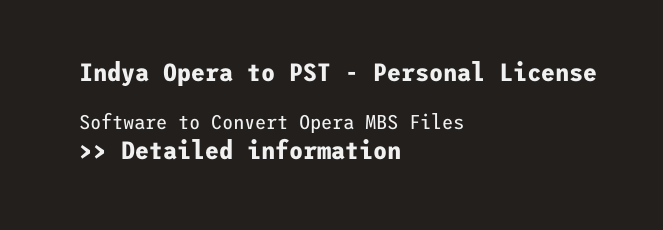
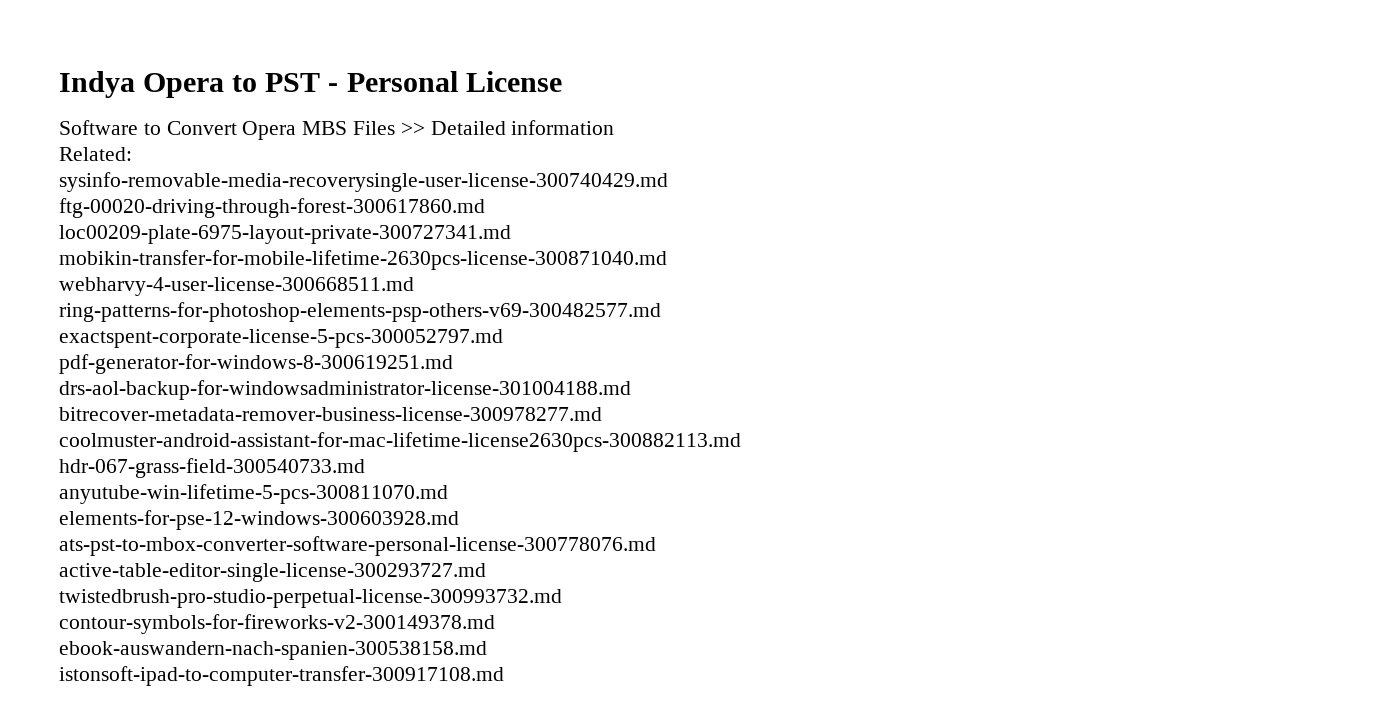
(464, 121) // -> (396, 128) none
(401, 149) none -> [59,147,132,161] [59,172,668,192] [59,198,485,218] [59,225,511,244] [59,250,667,270] [59,277,414,296] [59,302,661,322] [59,329,503,348] [59,354,453,374] [59,380,631,400] [59,407,602,421] [59,432,741,452] [59,458,365,478] [59,484,448,504] [59,510,459,530] [59,536,656,556] [59,563,486,582] [59,589,562,608] [59,614,495,634] [59,641,487,660] [59,666,504,686] // Related: // sysinfo-removable-media-recoverysingle-user-license-300740429.md // ftg-00020-driving-through-forest-300617860.md // loc00209-plate-6975-layout-private-300727341.md // mobikin-transfer-for-mobile-lifetime-2630pcs-license-300871040.md // webharvy-4-user-license-300668511.md // ring-patterns-for-photoshop-elements-psp-others-v69-300482577.md // exactspent-corporate-license-5-pcs-300052797.md // pdf-generator-for-windows-8-300619251.md // drs-aol-backup-for-windowsadministrator-license-301004188.md // bitrecover-metadata-remover-business-license-300978277.md // coolmuster-android-assistant-for-mac-lifetime-license2630pcs-300882113.md // hdr-067-grass-field-300540733.md // anyutube-win-lifetime-5-pcs-300811070.md // elements-for-pse-12-windows-300603928.md // ats-pst-to-mbox-converter-software-personal-license-300778076.md // active-table-editor-single-license-300293727.md // twistedbrush-pro-studio-perpetual-license-300993732.md // contour-symbols-for-fireworks-v2-300149378.md // ebook-auswandern-nach-spanien-300538158.md // istonsoft-ipad-to-computer-transfer-300917108.md

